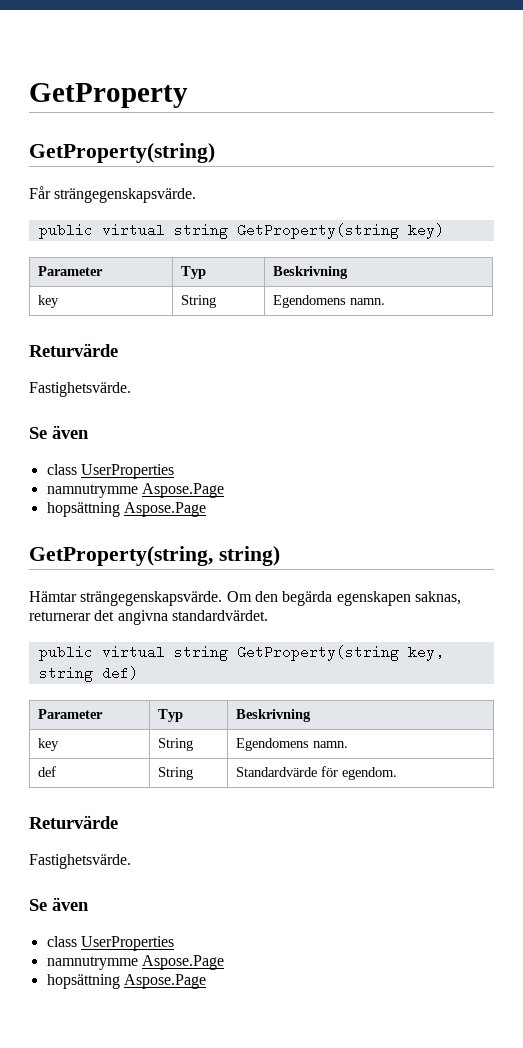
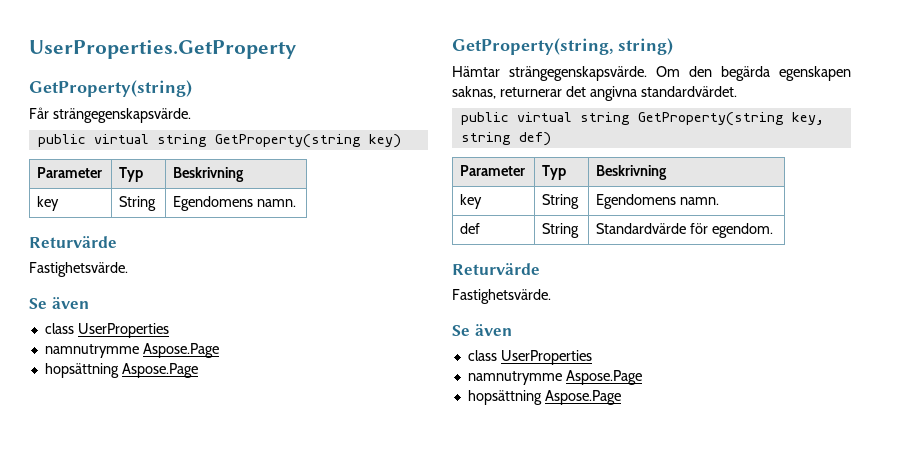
[29,83,188,108] GetProperty -> [29,40,296,59] UserProperties.GetProperty

